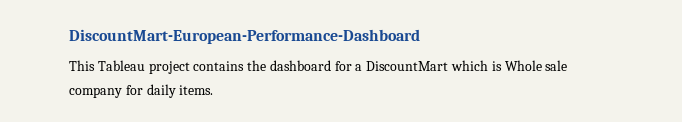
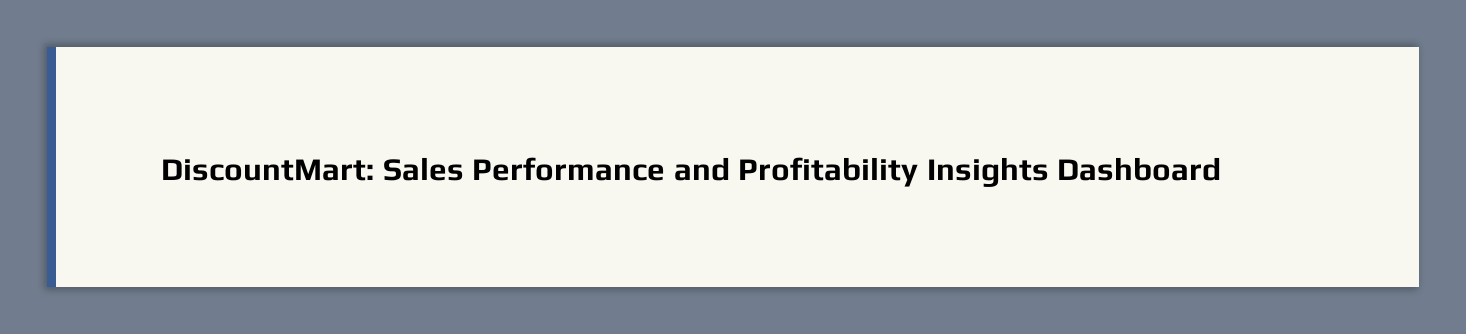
[69,29,420,44] [69,60,568,74] [69,84,214,98] DiscountMart-European-Performance-Dashboard // This Tableau project contains the dashboard for a DiscountMart which is Whole sale company for daily items. -> [161,157,1222,187] DiscountMart: Sales Performance and Profitability Insights Dashboard

